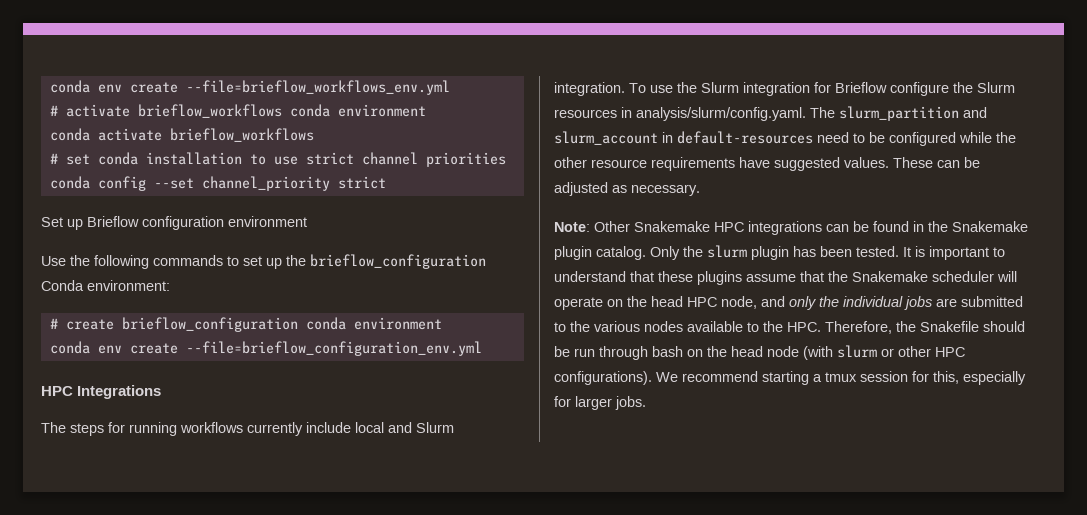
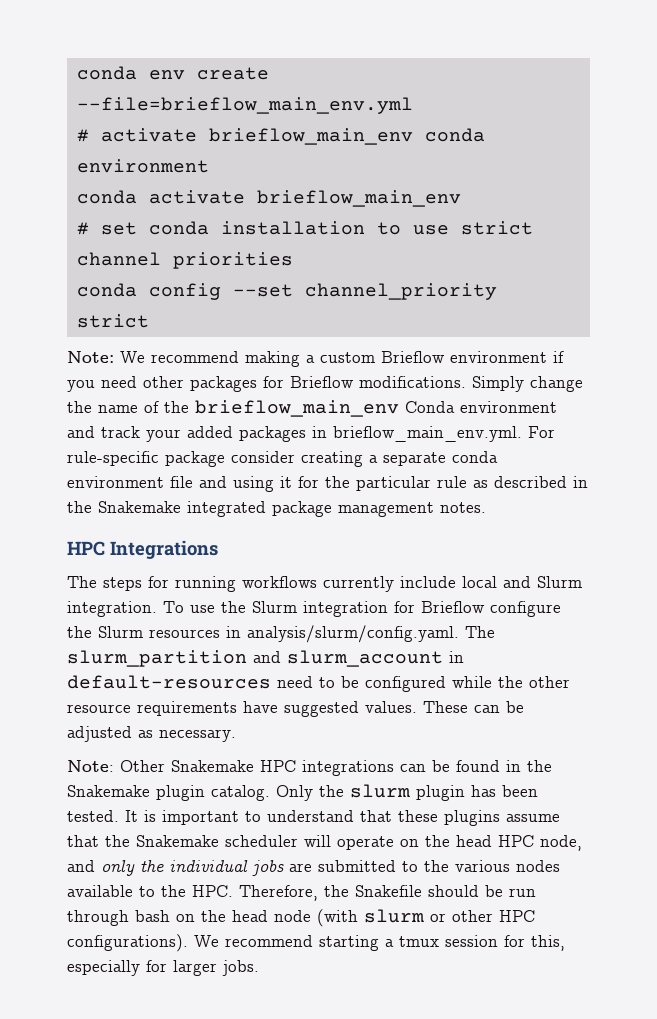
[49,80,450,95] conda env create --file=brieflow_workflows_env.yml -> [76,66,269,80] [76,97,413,114] conda env create --file=brieflow_main_env.yml
[137,104,282,118] brieflow_workflows -> [208,128,413,145] brieflow_main_env
[169,128,314,142] brieflow_workflows -> [256,190,461,207] brieflow_main_env
[41,216,307,230] [41,254,486,269] [41,280,170,291] [49,317,442,332] [49,341,482,356] Set up Brieflow configuration environment // Use the following commands to set up the brieflow_configuration Conda environment: // # create brieflow_configuration conda environment // conda env create --file=brieflow_configuration_env.yml -> [67,351,564,367] [67,376,583,392] [67,400,557,417] [67,426,555,442] [67,451,498,467] [67,476,588,492] [67,501,486,517] Note: We recommend making a custom Brieflow environment if you need other packages for Brieflow modifications. Simply change the name of the brieflow_main_env Conda environment and track your added packages in brieflow_main_env.yml. For rule-specific package consider creating a separate conda environment file and using it for the particular rule as described in the Snakemake integrated package management notes.

